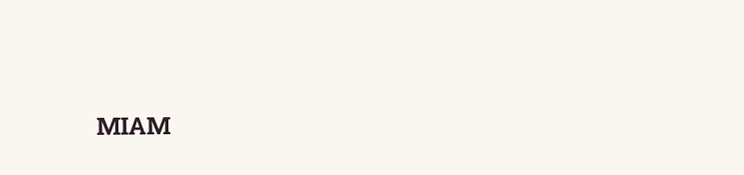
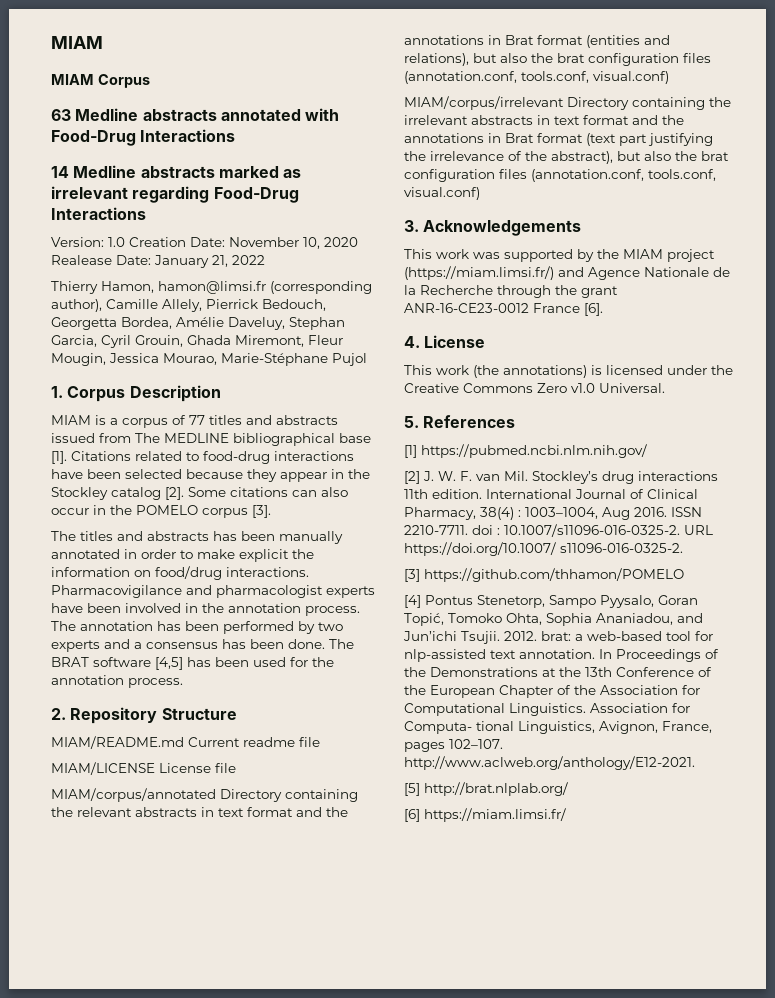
[96,116,171,135] MIAM -> [51,36,103,49] [51,74,150,88] [51,108,340,121] [51,129,236,146] [51,165,302,178] [51,186,299,203] [51,207,146,220] [51,237,358,249] [51,255,265,268] [51,281,372,294] [51,299,326,312] [51,317,345,330] [51,335,343,348] [51,353,367,366] [51,385,221,402] [51,415,338,428] [51,433,371,446] [51,451,354,464] [51,469,370,482] [51,487,348,500] [51,505,271,518] [51,531,343,544] [51,549,314,562] [51,566,309,580] [51,585,375,598] [51,603,360,616] [51,621,343,634] [51,639,354,652] [51,657,334,670] [51,675,183,688] [51,707,237,724] [51,736,320,749] [51,762,236,775] [51,788,358,802] [51,807,348,817] [404,35,670,48] [404,53,711,66] [404,71,669,84] [404,96,731,110] [404,115,684,125] [404,133,713,146] [404,151,729,164] [404,169,716,182] [404,187,480,200] [404,220,582,236] [404,249,715,262] [404,266,730,280] [404,285,618,298] [404,303,603,316] [404,335,486,348] [404,365,733,378] [404,383,665,393] [404,415,516,428] [404,444,647,458] [404,471,718,484] [404,489,698,499] [404,507,702,520] [404,524,713,537] [404,542,683,556] [404,568,684,582] [404,595,698,608] [404,613,703,626] [403,631,713,644] [404,649,719,662] [404,667,712,677] [404,685,700,698] [404,703,690,716] [404,721,712,734] [404,739,503,752] [404,756,695,770] [404,782,568,796] [404,808,566,822] MIAM // MIAM Corpus // 63 Medline abstracts annotated with Food-Drug Interactions // 14 Medline abstracts marked as irrelevant regarding Food-Drug Interactions // Version: 1.0 Creation Date: November 10, 2020 Realease Date: January 21, 2022 // Thierry Hamon, hamon@limsi.fr (corresponding author), Camille Allely, Pierrick Bedouch, Georgetta Bordea, Amélie Daveluy, Stephan Garcia, Cyril Grouin, Ghada Miremont, Fleur Mougin, Jessica Mourao, Marie-Stéphane Pujol // 1. Corpus Description // MIAM is a corpus of 77 titles and abstracts issued from The MEDLINE bibliographical base [1]. Citations related to food-drug interactions have been selected because they appear in the Stockley catalog [2]. Some citations can also occur in the POMELO corpus [3]. // The titles and abstracts has been manually annotated in order to make explicit the information on food/drug interactions. Pharmacovigilance and pharmacologist experts have been involved in the annotation process. The annotation has been performed by two experts and a consensus has been done. The BRAT software [4,5] has been used for the annotation process. // 2. Repository Structure // MIAM/README.md Current readme file // MIAM/LICENSE License file // MIAM/corpus/annotated Directory containing the relevant abstracts in text format and the annotations in Brat format (entities and relations), but also the brat configuration files (annotation.conf, tools.conf, visual.conf) // MIAM/corpus/irrelevant Directory containing the irrelevant abstracts in text format and the annotations in Brat format (text part justifying the irrelevance of the abstract), but also the brat configuration files (annotation.conf, tools.conf, visual.conf) // 3. Acknowledgements // This work was supported by the MIAM project (https://miam.limsi.fr/) and Agence Nationale de la Recherche through the grant ANR-16-CE23-0012 France [6]. // 4. License // This work (the annotations) is licensed under the Creative Commons Zero v1.0 Universal. // 5. References // [1] https://pubmed.ncbi.nlm.nih.gov/ // [2] J. W. F. van Mil. Stockley’s drug interactions 11th edition. International Journal of Clinical Pharmacy, 38(4) : 1003–1004, Aug 2016. ISSN 2210-7711. doi : 10.1007/s11096-016-0325-2. URL https://doi.org/10.1007/ s11096-016-0325-2. // [3] https://github.com/thhamon/POMELO // [4] Pontus Stenetorp, Sampo Pyysalo, Goran Topić, Tomoko Ohta, Sophia Ananiadou, and Jun’ichi Tsujii. 2012. brat: a web-based tool for nlp-assisted text annotation. In Proceedings of the Demonstrations at the 13th Conference of the European Chapter of the Association for Computational Linguistics. Association for Computa- tional Linguistics, Avignon, France, pages 102–107. http://www.aclweb.org/anthology/E12-2021. // [5] http://brat.nlplab.org/ // [6] https://miam.limsi.fr/

